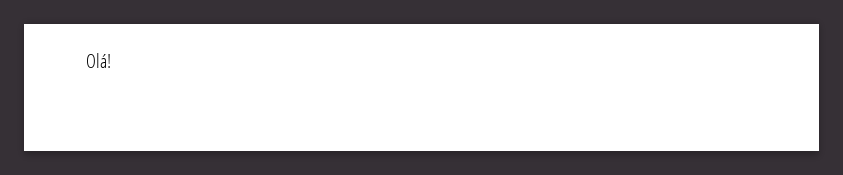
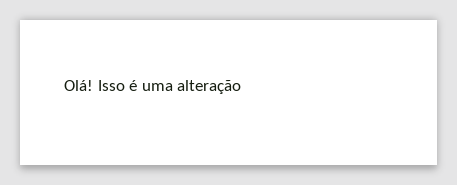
(111, 60) none -> [97,80,242,94] Isso é uma alteração

